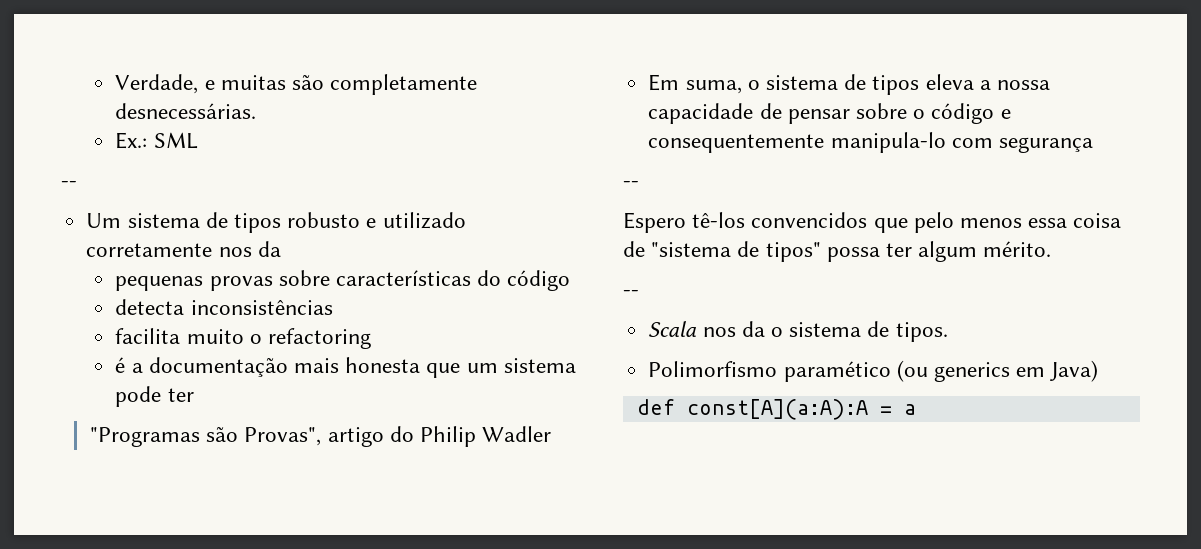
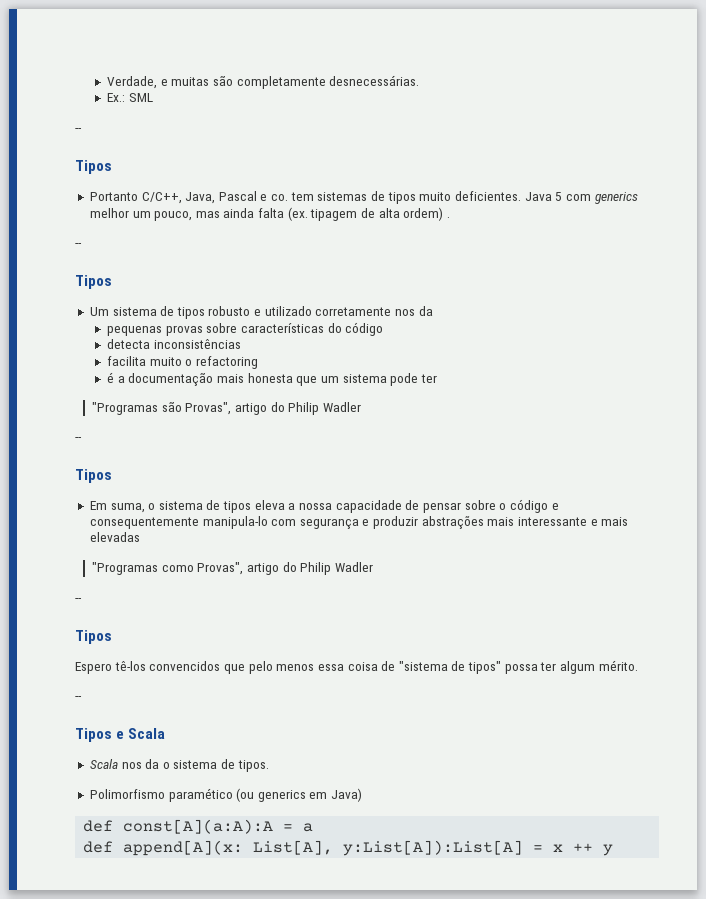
(77, 184) none -> [75,160,112,174] [89,191,638,204] [89,207,450,221] [75,243,82,247] [75,275,112,289] // Tipos // Portanto C/C++, Java, Pascal e co. tem sistemas de tipos muito deficientes. Java 5 com generics melhor um pouco, mas ainda falta (ex. tipagem de alta ordem) . // -- // Tipos
(552, 434) none -> [75,437,82,441] [75,469,112,483] // -- // Tipos
[623,181,639,188] // -- -> [362,515,629,529] [89,532,140,542] [92,562,374,575] [75,598,82,602] [75,630,112,644] e produzir abstrações mais interessante e mais elevadas // "Programas como Provas", artigo do Philip Wadler // -- // Tipos
(639, 293) none -> [75,728,166,742] // Tipos e Scala
(916, 409) none -> [83,840,614,856] // def append[A](x: List[A], y:List[A]):List[A] = x ++ y

